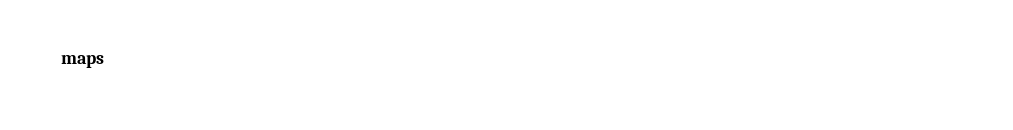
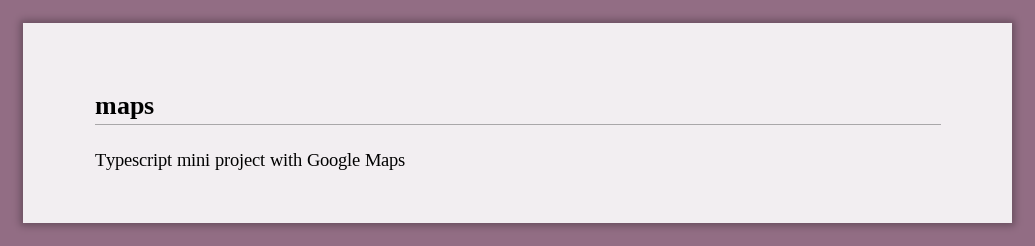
(104, 61) none -> [95,153,405,170] // Typescript mini project with Google Maps

